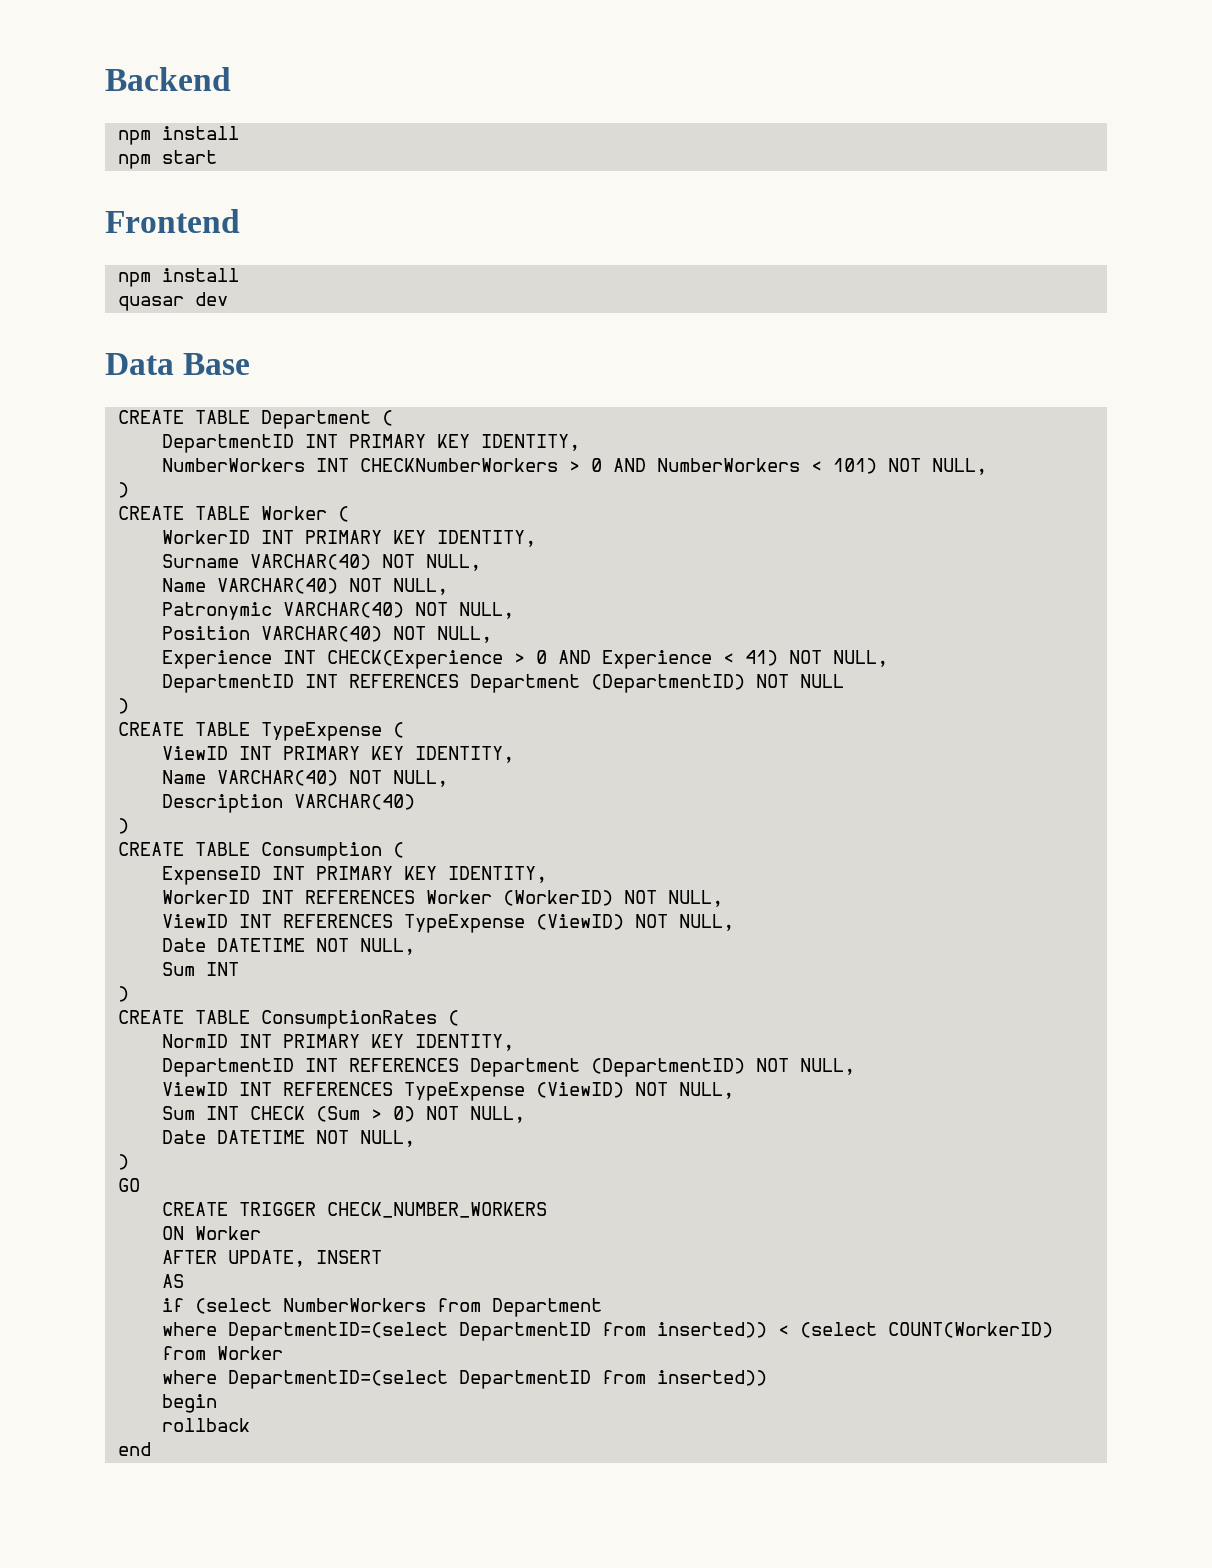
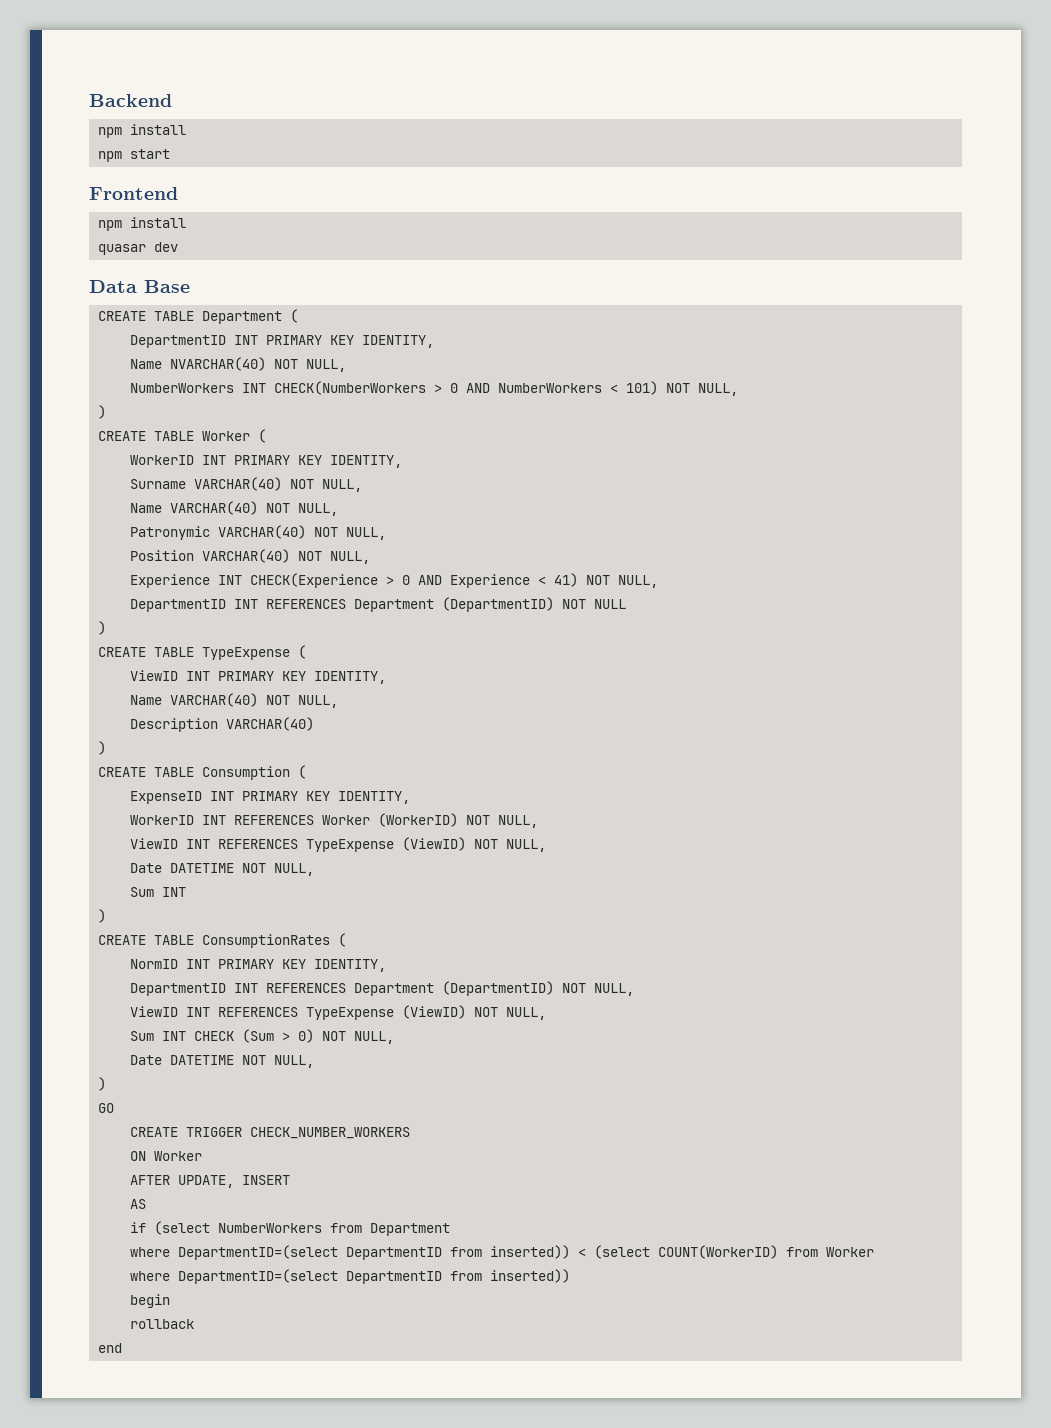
(580, 442) none -> [130,357,346,372] // Name NVARCHAR(40) NOT NULL,
[359,458,558,472] CHECKNumberWorkers -> [274,381,426,395] CHECK(NumberWorkers

